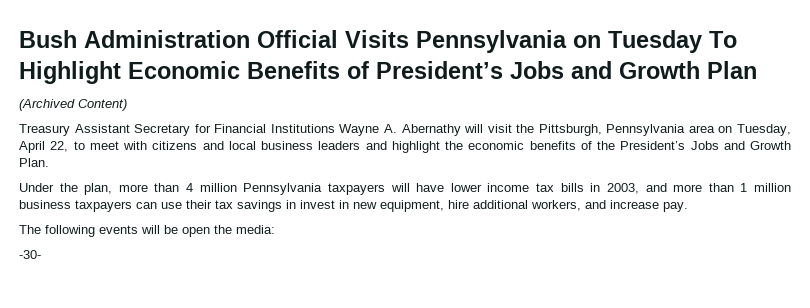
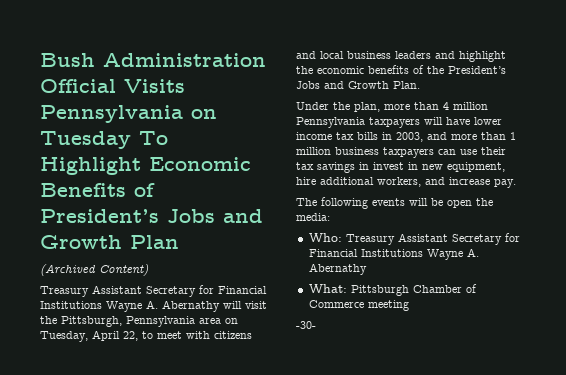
(275, 229) none -> [308,233,520,245] [308,248,479,260] [308,263,367,275] [308,284,477,296] [308,300,409,311] // Who: Treasury Assistant Secretary for Financial Institutions Wayne A. Abernathy // What: Pittsburgh Chamber of Commerce meeting

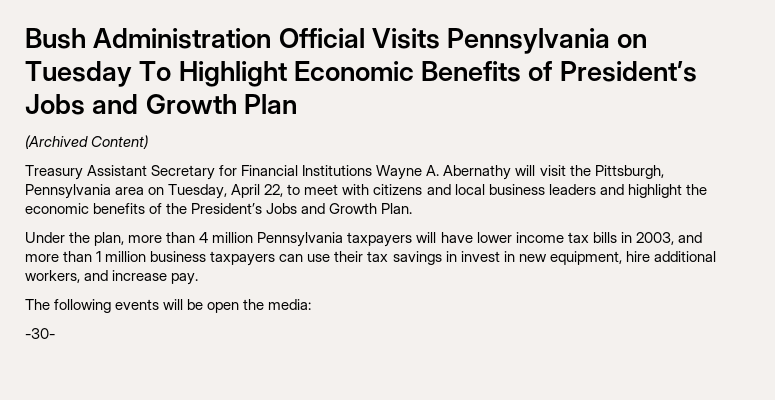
[308,233,520,245] [308,248,479,260] [308,263,367,275] [308,284,477,296] [308,300,409,311] // Who: Treasury Assistant Secretary for Financial Institutions Wayne A. Abernathy // What: Pittsburgh Chamber of Commerce meeting -> (312, 304) none

